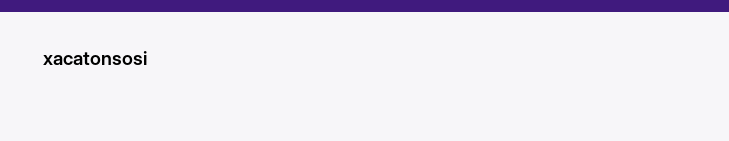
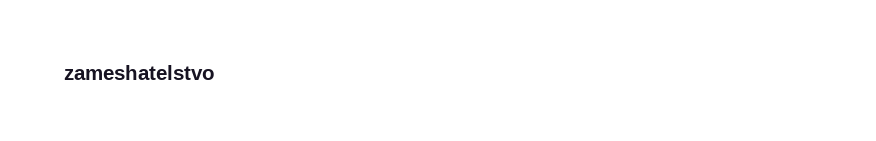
[43,51,147,65] xacatonsosi -> [64,65,215,80] zameshatelstvo

